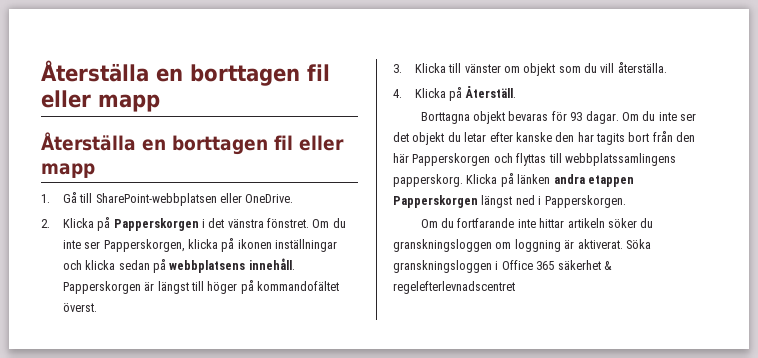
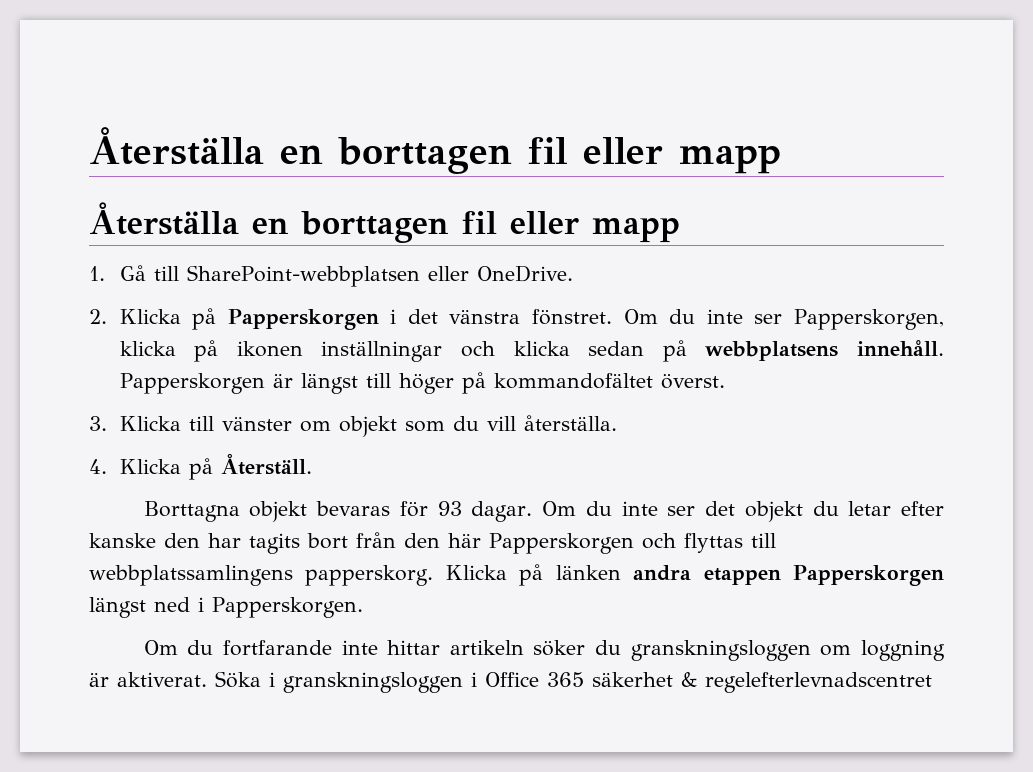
(651, 244) none -> [269,672,275,687] i

